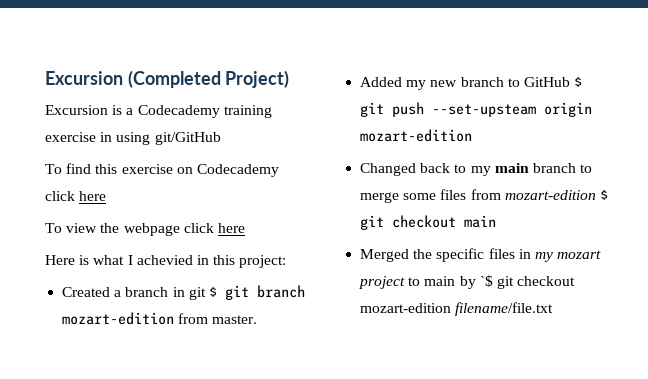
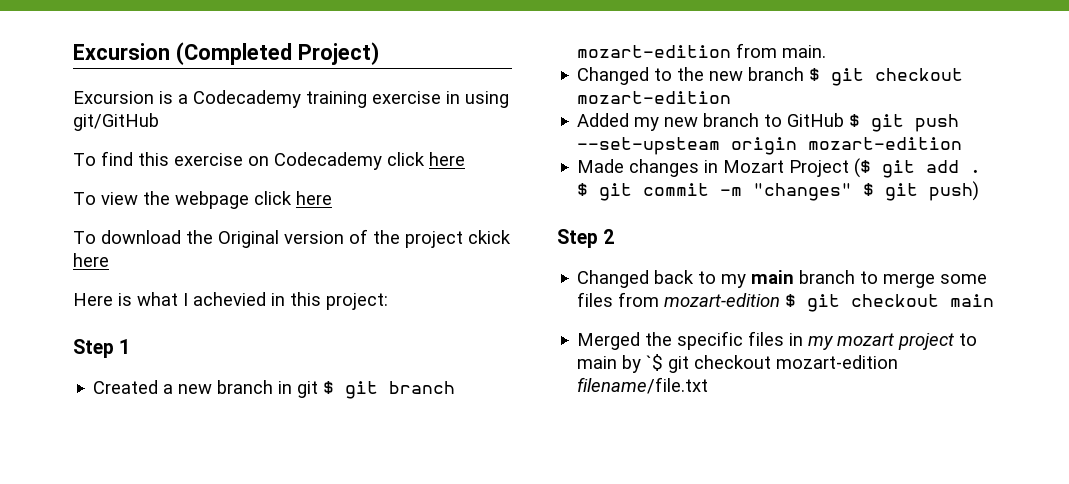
(245, 228) none -> [73,229,511,248] [73,253,109,267] // To download the Original version of the project ckick here
(287, 261) none -> [73,339,131,358] // Step 1
(122, 293) none -> [178,384,213,394] new
[212,315,258,324] master. -> [782,45,827,58] [577,67,964,86] [577,91,732,104] main. // Changed to the new branch $ git checkout mozart-edition
(473, 135) none -> [577,158,982,178] [577,181,980,201] [557,229,615,248] // Made changes in Mozart Project ($ git add . $ git commit -m "changes" $ git push) // Step 2

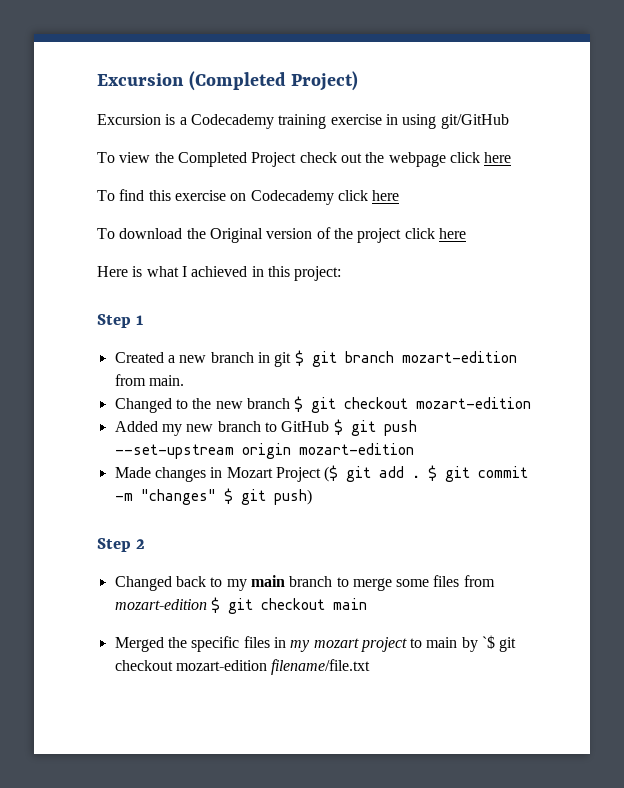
(159, 122) none -> [97,152,512,167] // To view the Completed Project check out the webpage click here
[73,191,332,209] // To view the webpage click here -> (400, 195) none
[468,230,511,244] ckick -> [404,228,435,239] click
[193,292,266,306] achevied -> [191,266,248,277] achieved
[577,137,721,155] --set-upsteam -> [114,444,234,459] --set-upstream

